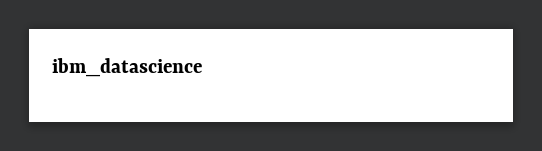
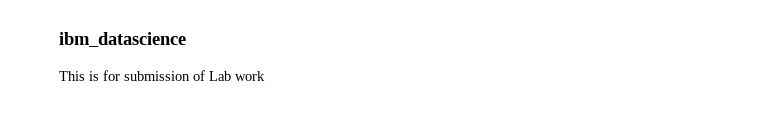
(202, 67) none -> [59,70,265,81] // This is for submission of Lab work

